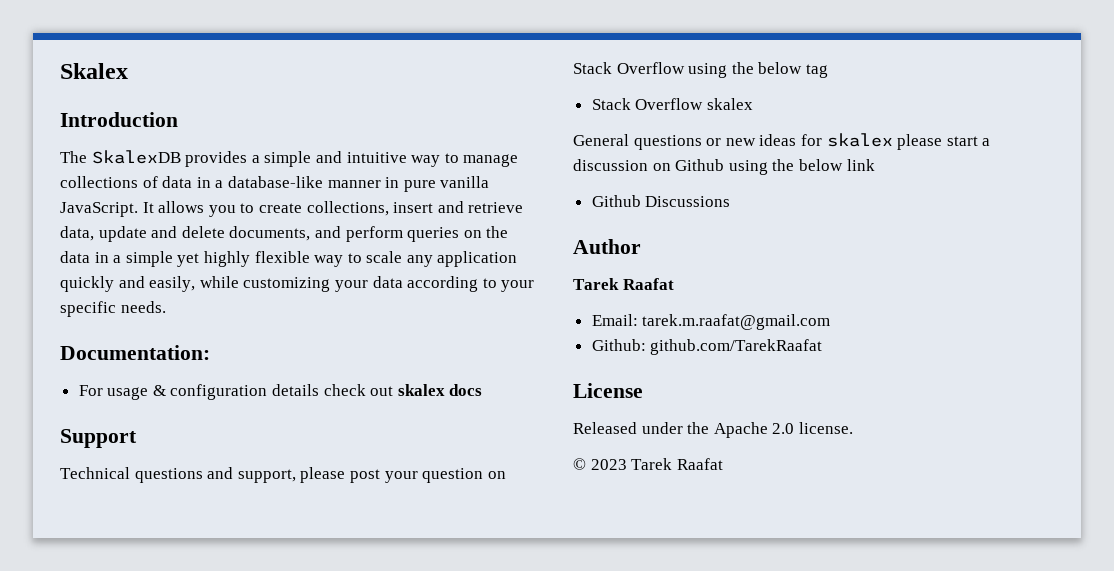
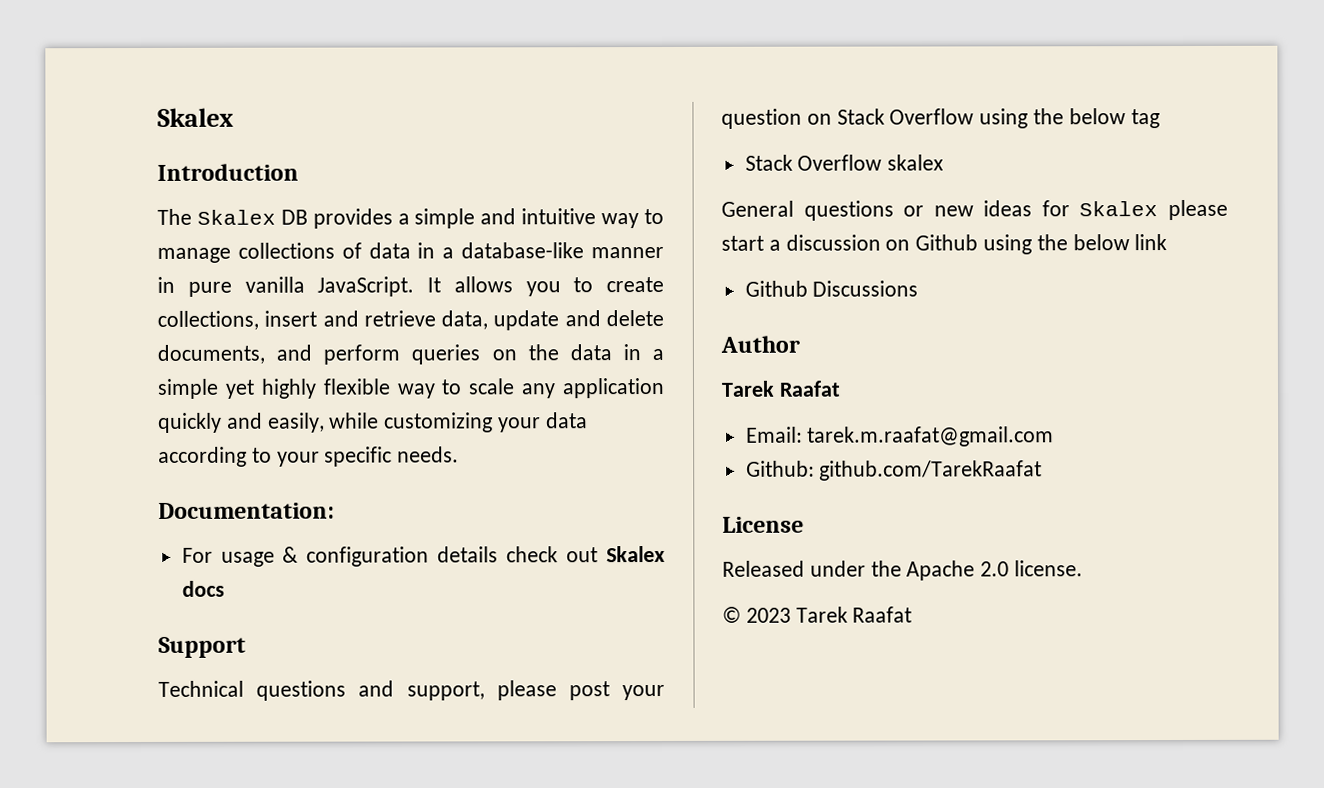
[91,150,181,164] SkalexDB -> [196,209,308,225] Skalex DB
[397,384,445,396] skalex -> [606,545,665,563] Skalex
[826,133,893,147] skalex -> [1079,201,1159,217] Skalex

